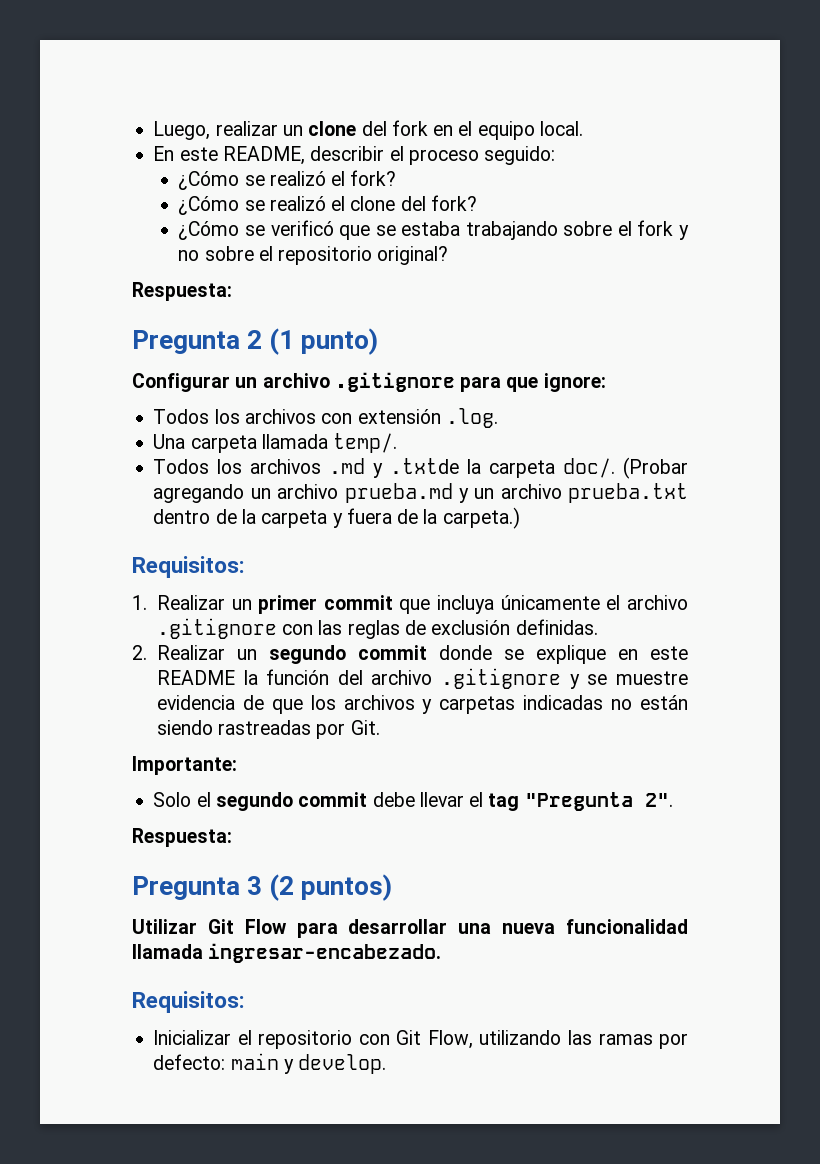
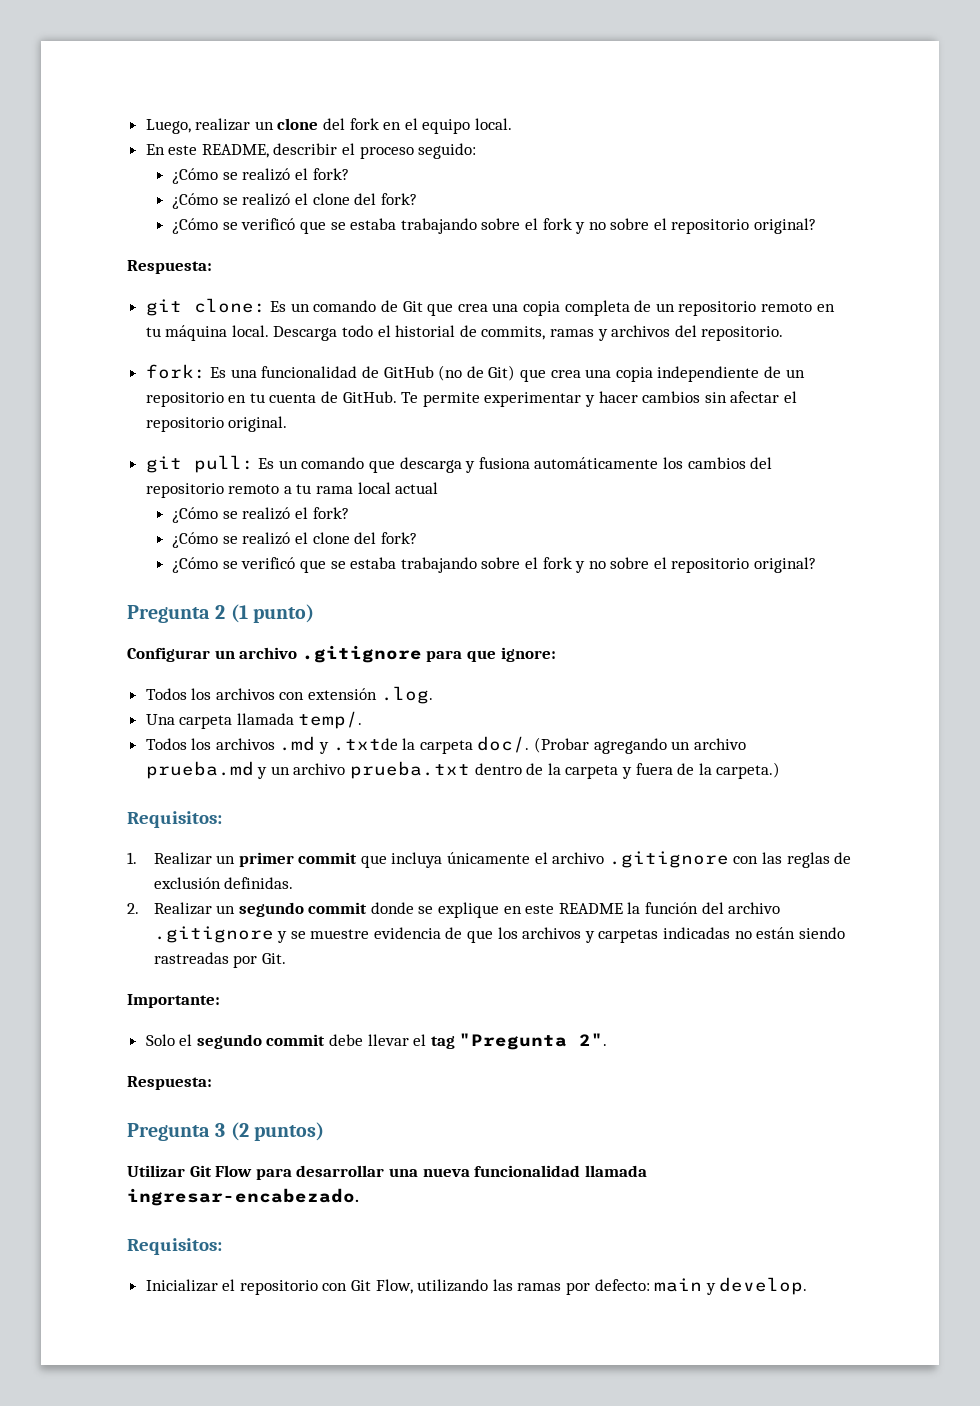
(232, 291) none -> [145,298,835,316] [145,325,784,341] [145,364,805,382] [145,391,797,407] [145,416,288,432] [145,455,773,473] [145,482,439,498] [172,507,349,523] [172,532,417,548] [172,557,817,573] // git clone: Es un comando de Git que crea una copia completa de un repositorio remoto en tu máquina local. Descarga todo el historial de commits, ramas y archivos del repositorio. // fork: Es una funcionalidad de GitHub (no de Git) que crea una copia independiente de un repositorio en tu cuenta de GitHub. Te permite experimentar y hacer cambios sin afectar el repositorio original. // git pull: Es un comando que descarga y fusiona automáticamente los cambios del repositorio remoto a tu rama local actual // ¿Cómo se realizó el fork? // ¿Cómo se realizó el clone del fork? // ¿Cómo se verificó que se estaba trabajando sobre el fork y no sobre el repositorio original?

